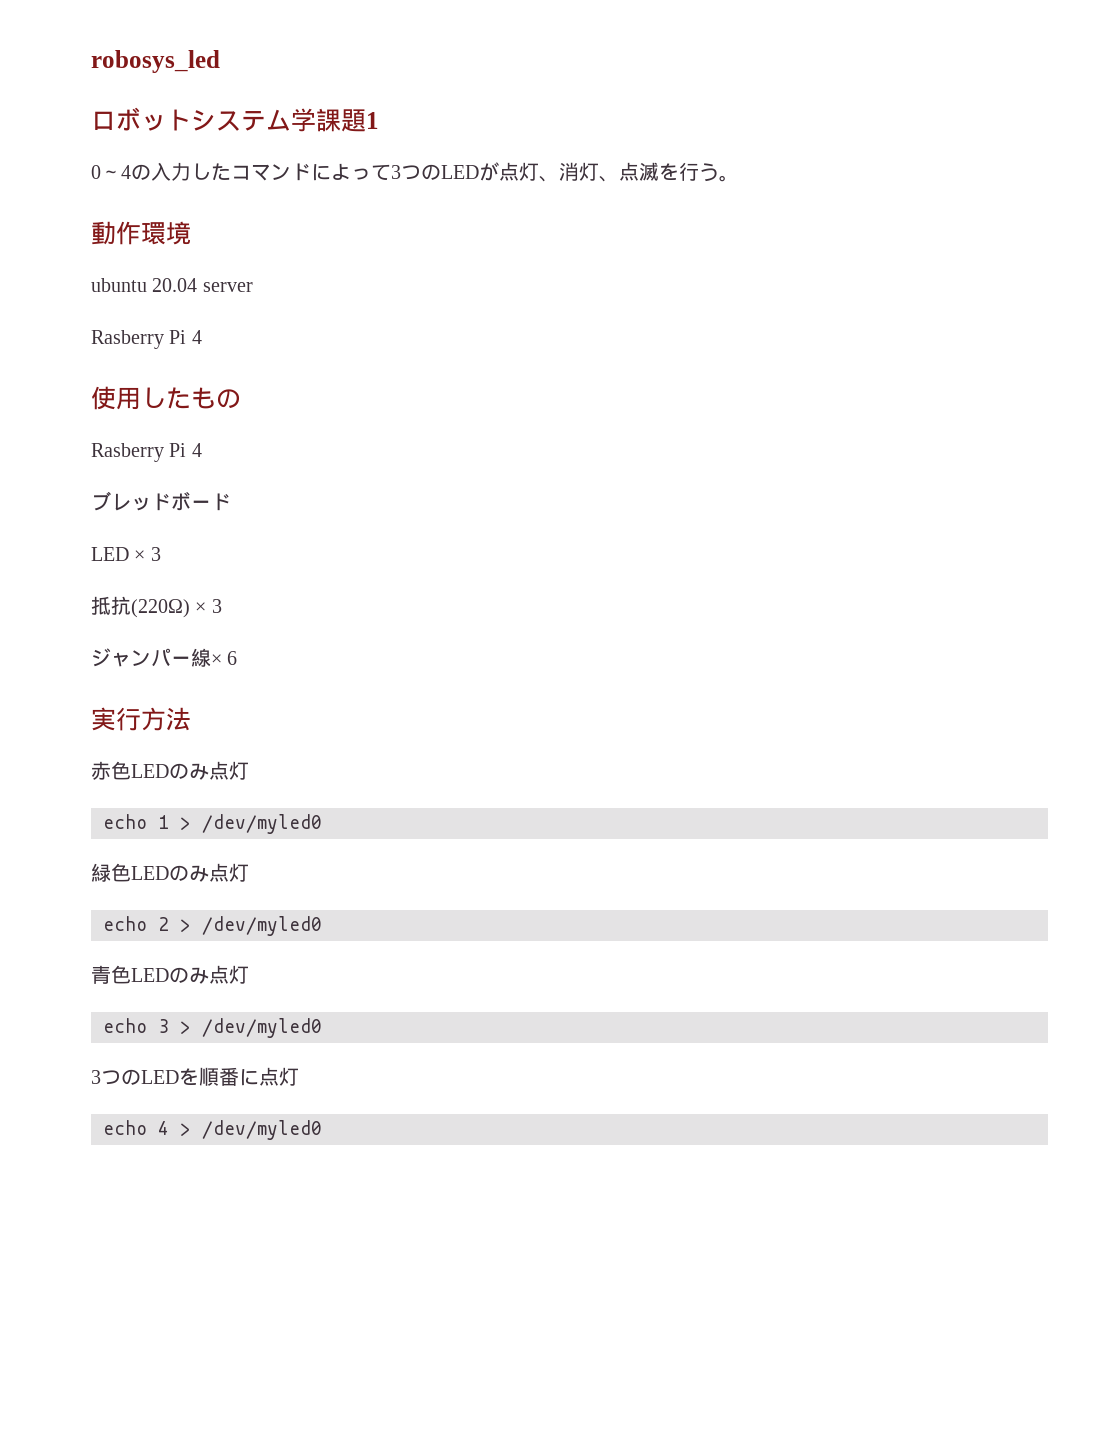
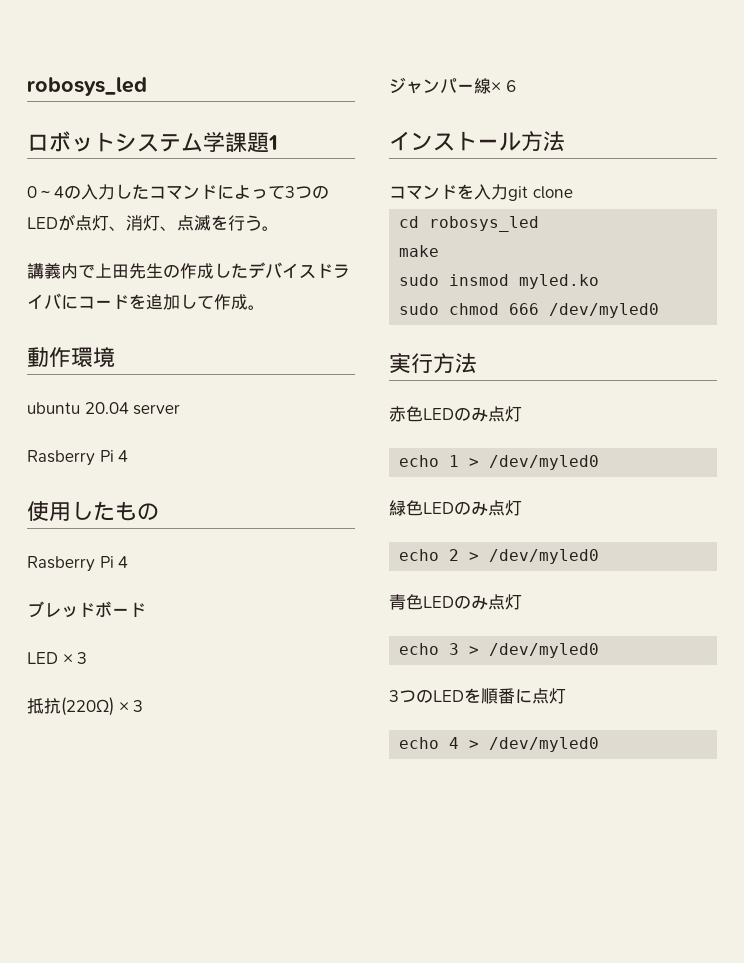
(739, 178) none -> [27,262,350,279] [27,293,265,310] // 講義内で上田先生の作成したデバイスドライバにコードを追加して作成。
(238, 658) none -> [389,131,565,151] [389,184,573,201] [399,216,540,232] [399,245,440,257] [399,274,600,289] [399,303,660,318] // インストール方法 // コマンドを入力git clone // cd robosys_led // make // sudo insmod myled.ko // sudo chmod 666 /dev/myled0

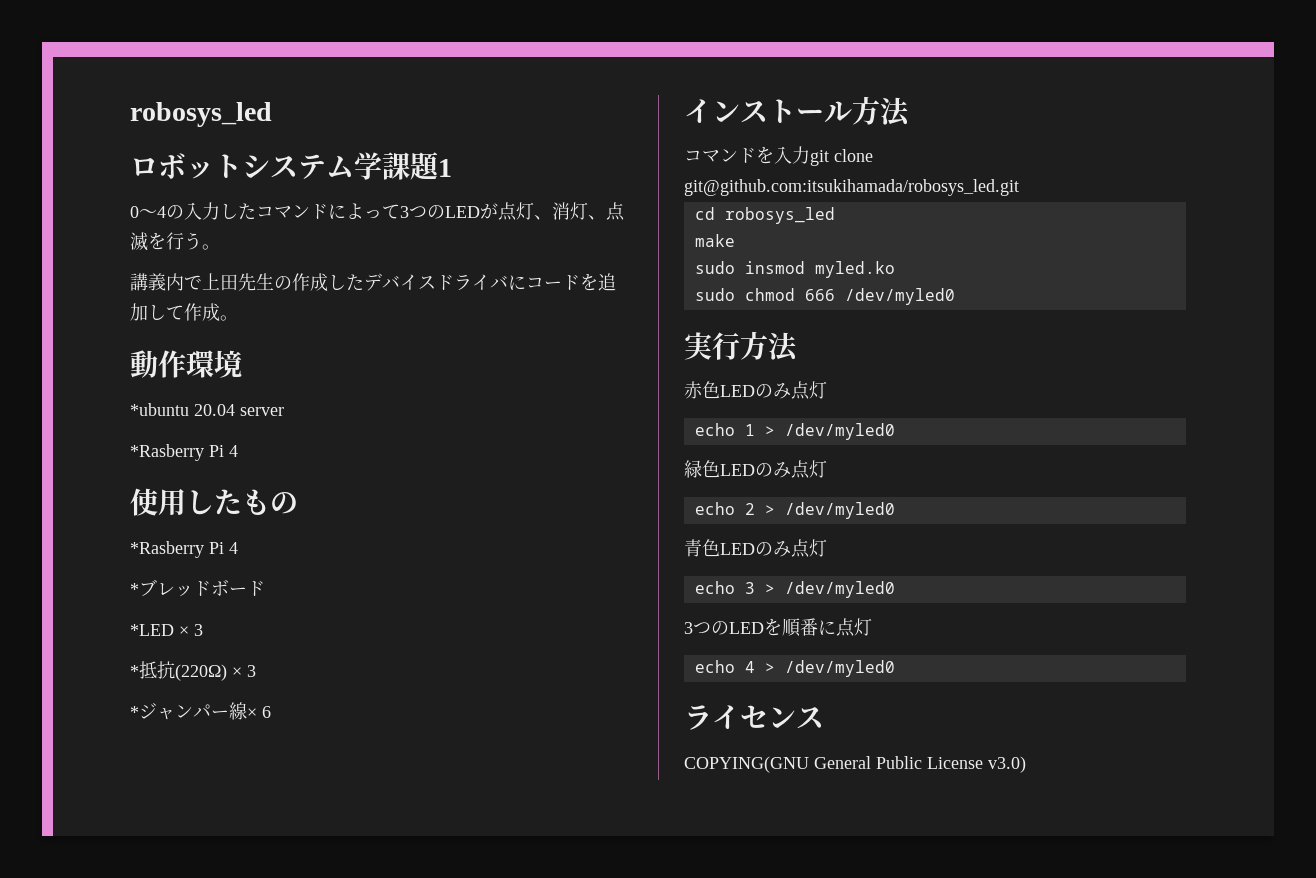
[27,402,80,414] ubuntu -> [130,403,189,416] *ubuntu
[27,450,95,466] Rasberry -> [130,444,204,461] *Rasberry
[27,556,129,572] Rasberry Pi 4 // -> [130,541,238,558] [130,583,139,595] *Rasberry Pi 4 // *
[27,652,88,664] LED × 3 // -> [130,624,203,636] [130,665,139,677] *LED × 3 // *
(144, 706) none -> [130,706,139,718] *
(573, 192) none -> [684,179,1019,196] git@github.com:itsukihamada/robosys_led.git
(600, 744) none -> [684,705,824,730] [684,756,1026,773] // ライセンス // COPYING(GNU General Public License v3.0)

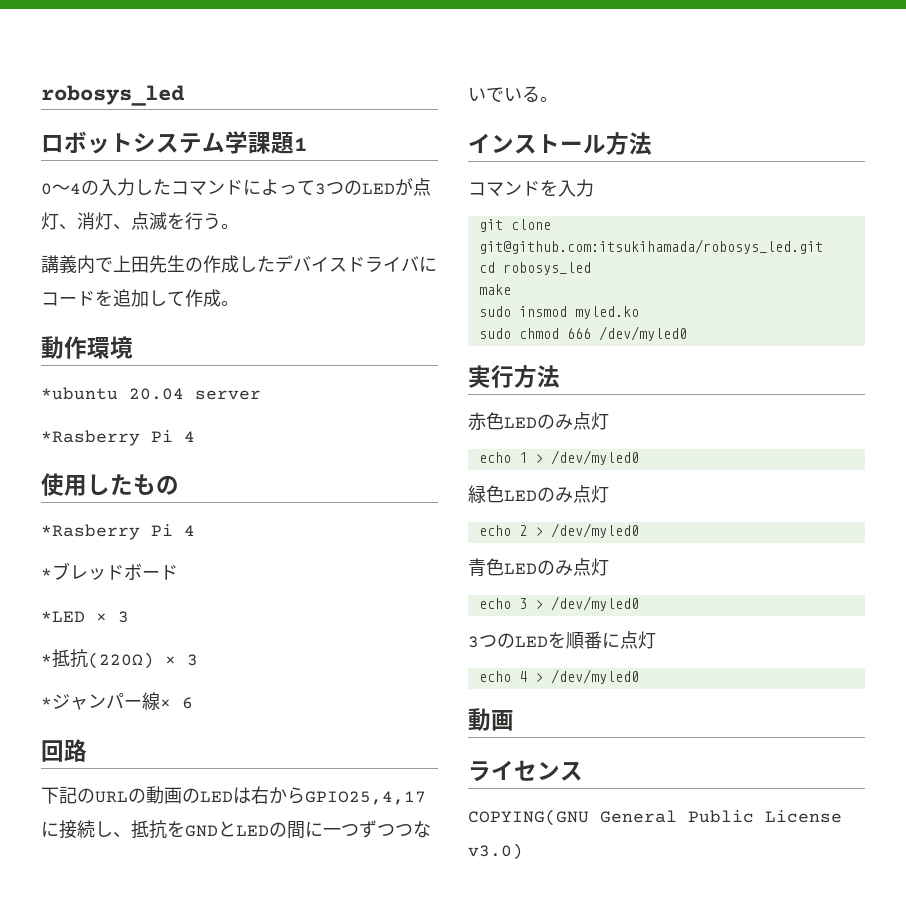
(271, 712) none -> [41,739,87,762] [41,786,426,805] [41,820,431,839] [468,86,558,102] // 回路 // 下記のURLの動画のLEDは右からGPIO25,4,17に接続し、抵抗をGNDとLEDの間に一つずつつないでいる。
(810, 155) none -> (594, 188) //
(895, 668) none -> [468,708,514,731] // 動画

